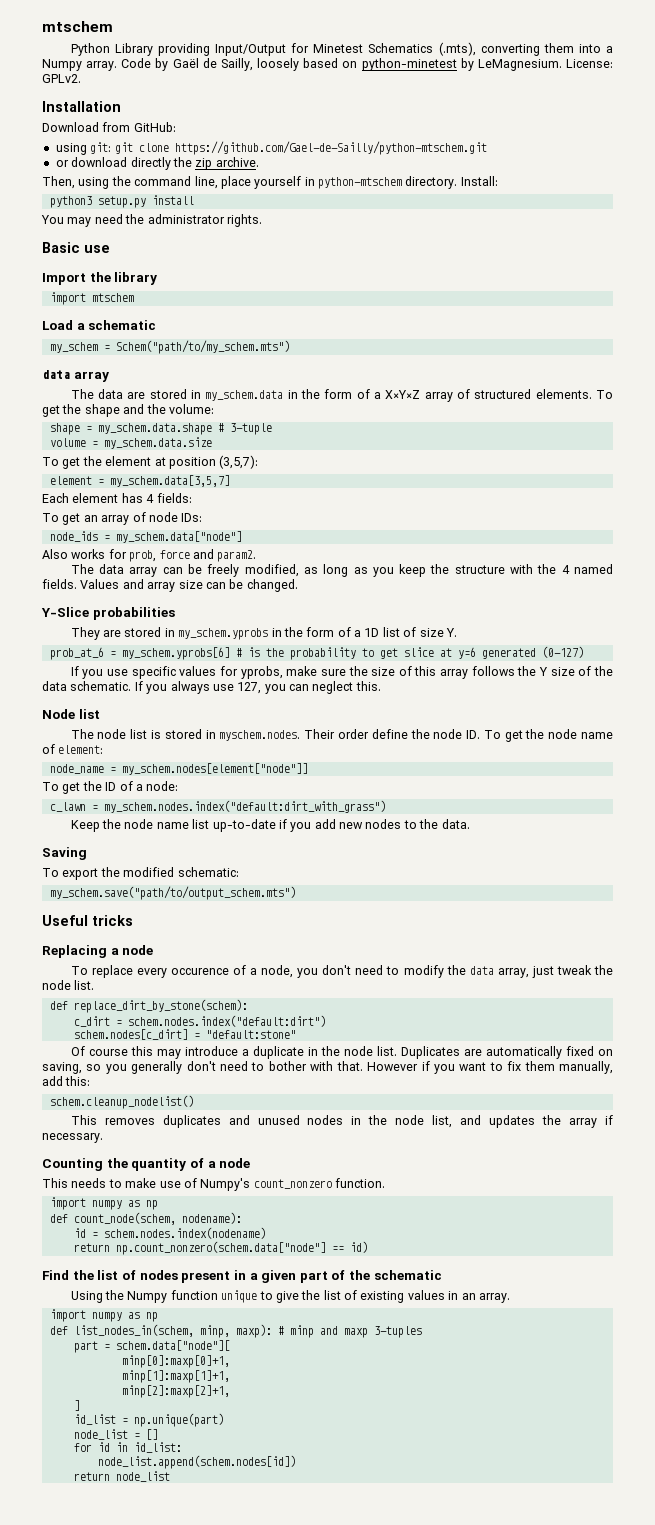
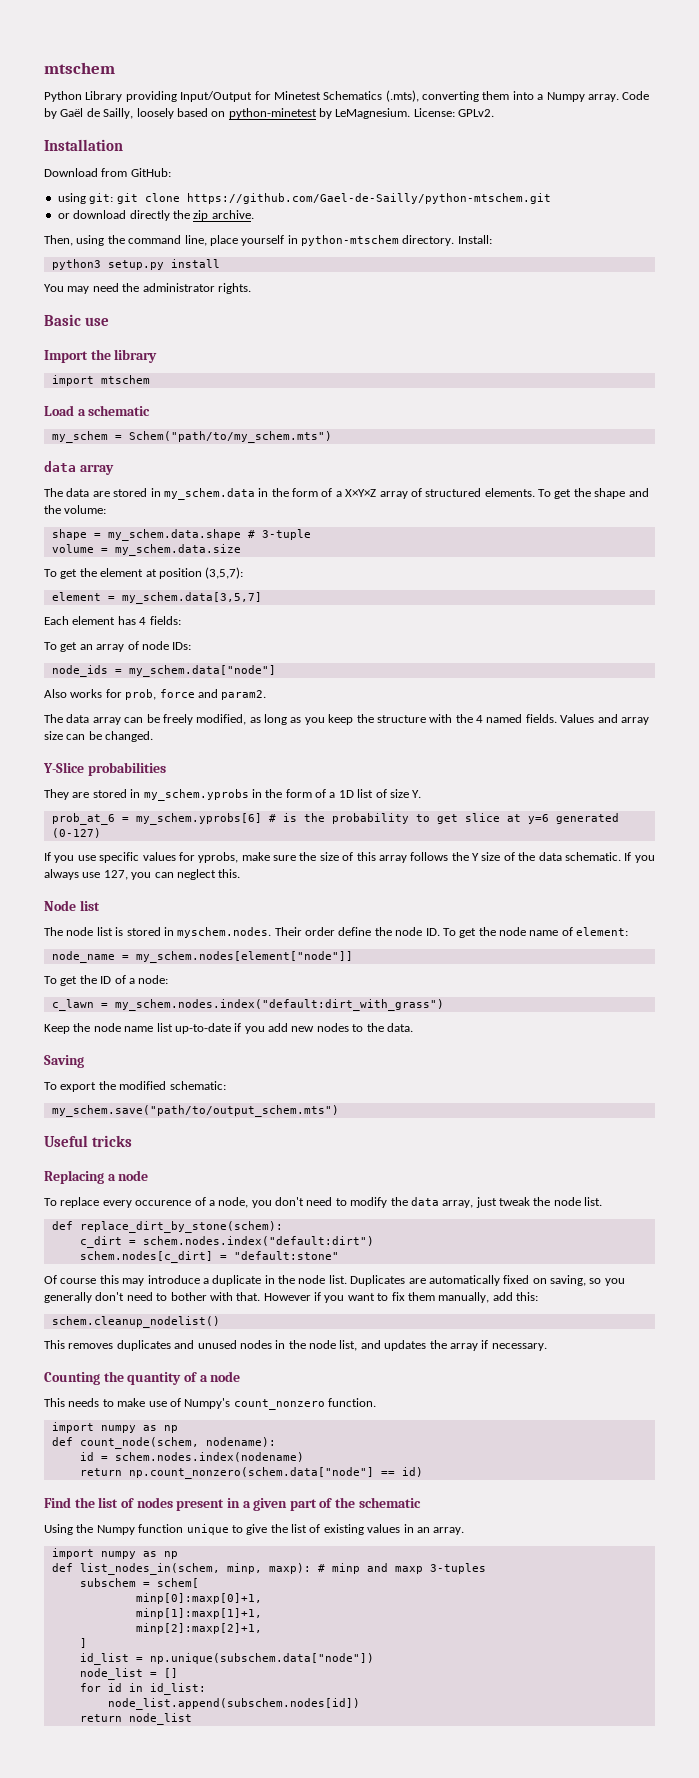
[73,1340,230,1353] part = schem.data["node"][ -> [79,1578,199,1588] subschem = schem[
[133,1413,224,1427] np.unique(part) -> [149,1653,374,1664] np.unique(subschem.data["node"])
[97,1455,296,1469] node_list.append(schem.nodes[id]) -> [107,1698,360,1710] node_list.append(subschem.nodes[id])

